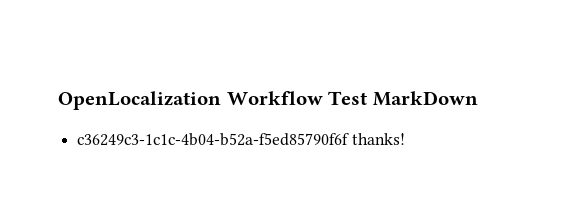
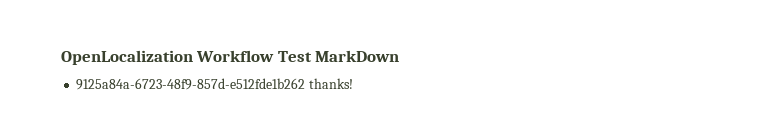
[77,133,350,146] c36249c3-1c1c-4b04-b52a-f5ed85790f6f -> [76,78,306,90] 9125a84a-6723-48f9-857d-e512fde1b262

